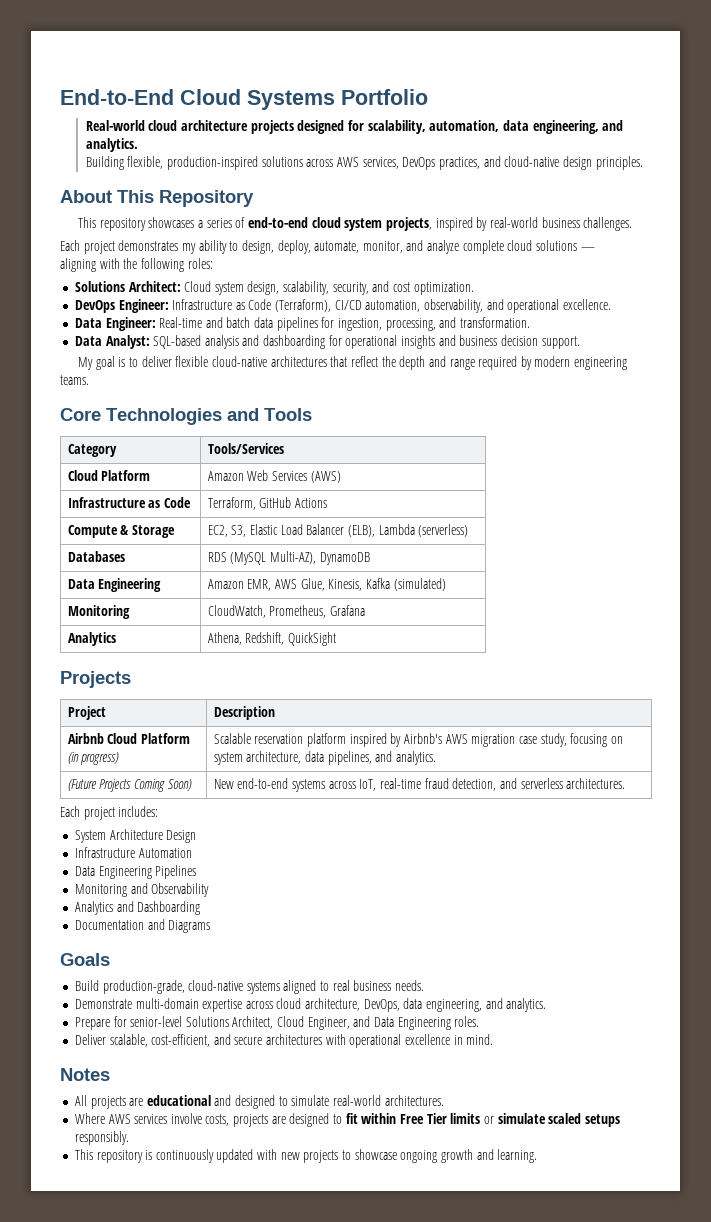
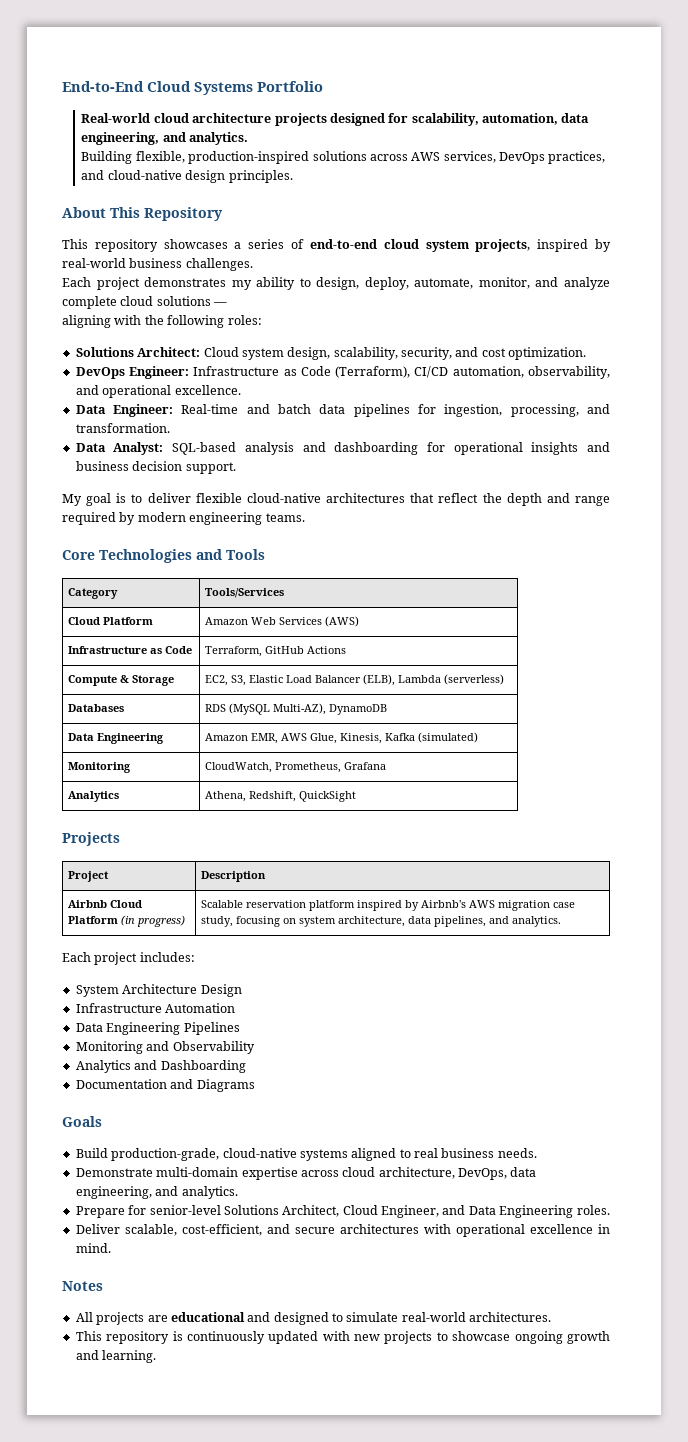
[67,778,192,792] [213,778,626,792] // (Future Projects Coming Soon) | New end-to-end systems across IoT, real-time fraud detection, and serverless architectures. -> (561, 921) none
[74,1113,620,1127] [74,1131,129,1145] // Where AWS services involve costs, projects are designed to fit within Free Tier limits or simulate scaled setups responsibly. -> (552, 1317) none

